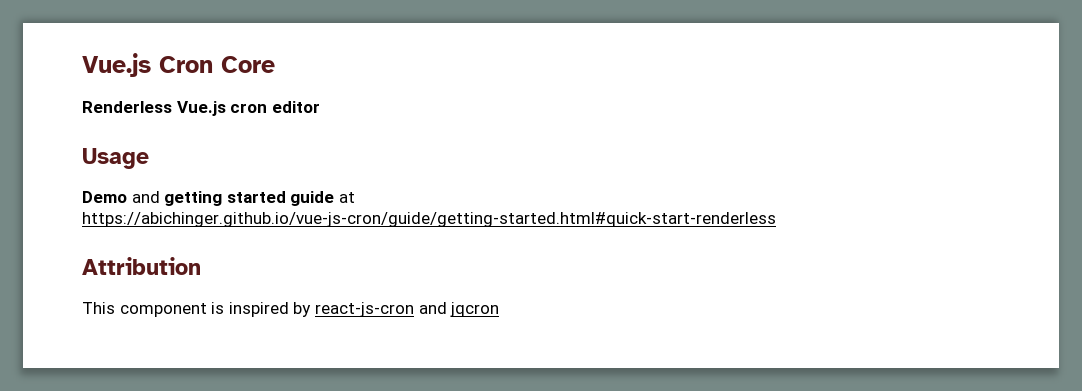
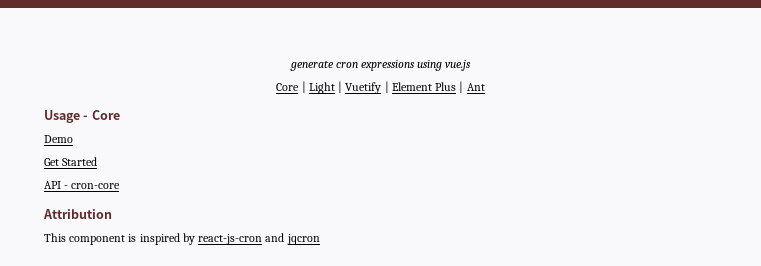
[82,53,275,77] [82,101,320,116] [82,148,149,169] [82,191,355,206] [82,212,776,227] Vue.js Cron Core // Renderless Vue.js cron editor // Usage // Demo and getting started guide at https://abichinger.github.io/vue-js-cron/guide/getting-started.html#quick-start-renderless -> [289,60,472,71] [276,81,485,94] [44,110,120,123] [44,135,73,143] [44,157,98,166] [44,181,121,189] generate cron expressions using vue.js // Core | Light | Vuetify | Element Plus | Ant // Usage - Core // Demo // Get Started // API - cron-core

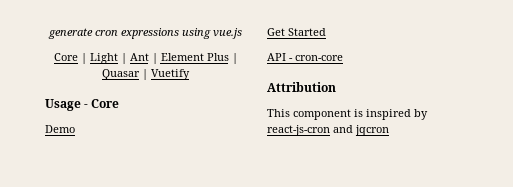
[345,82,382,94] Vuetify -> [129,53,149,61] Ant
[466,83,485,91] Ant -> [102,69,190,80] Quasar | Vuetify

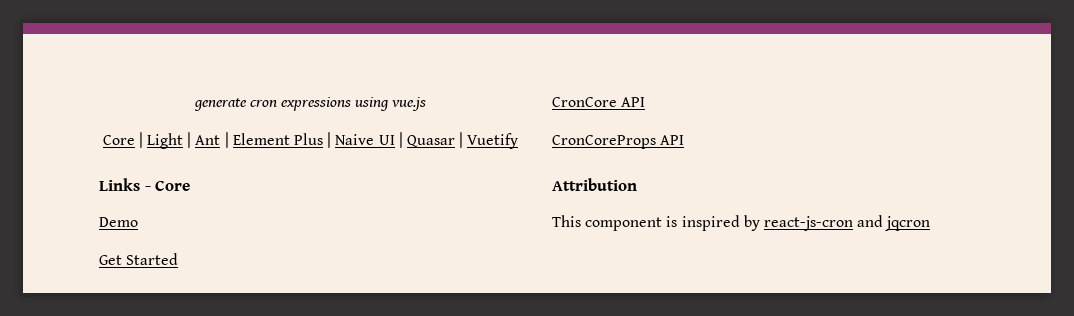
(238, 58) none -> [335,132,403,148] Naive UI |
[45,99,81,111] Usage -> [99,178,140,191] Links
[267,53,343,61] API - cron-core -> [552,97,646,107] [552,135,685,149] CronCore API // CronCoreProps API

